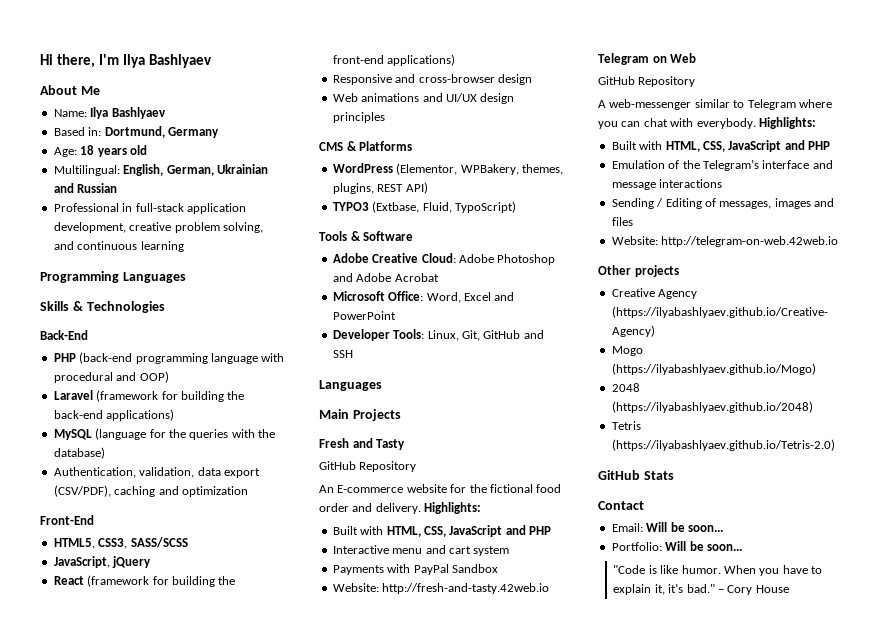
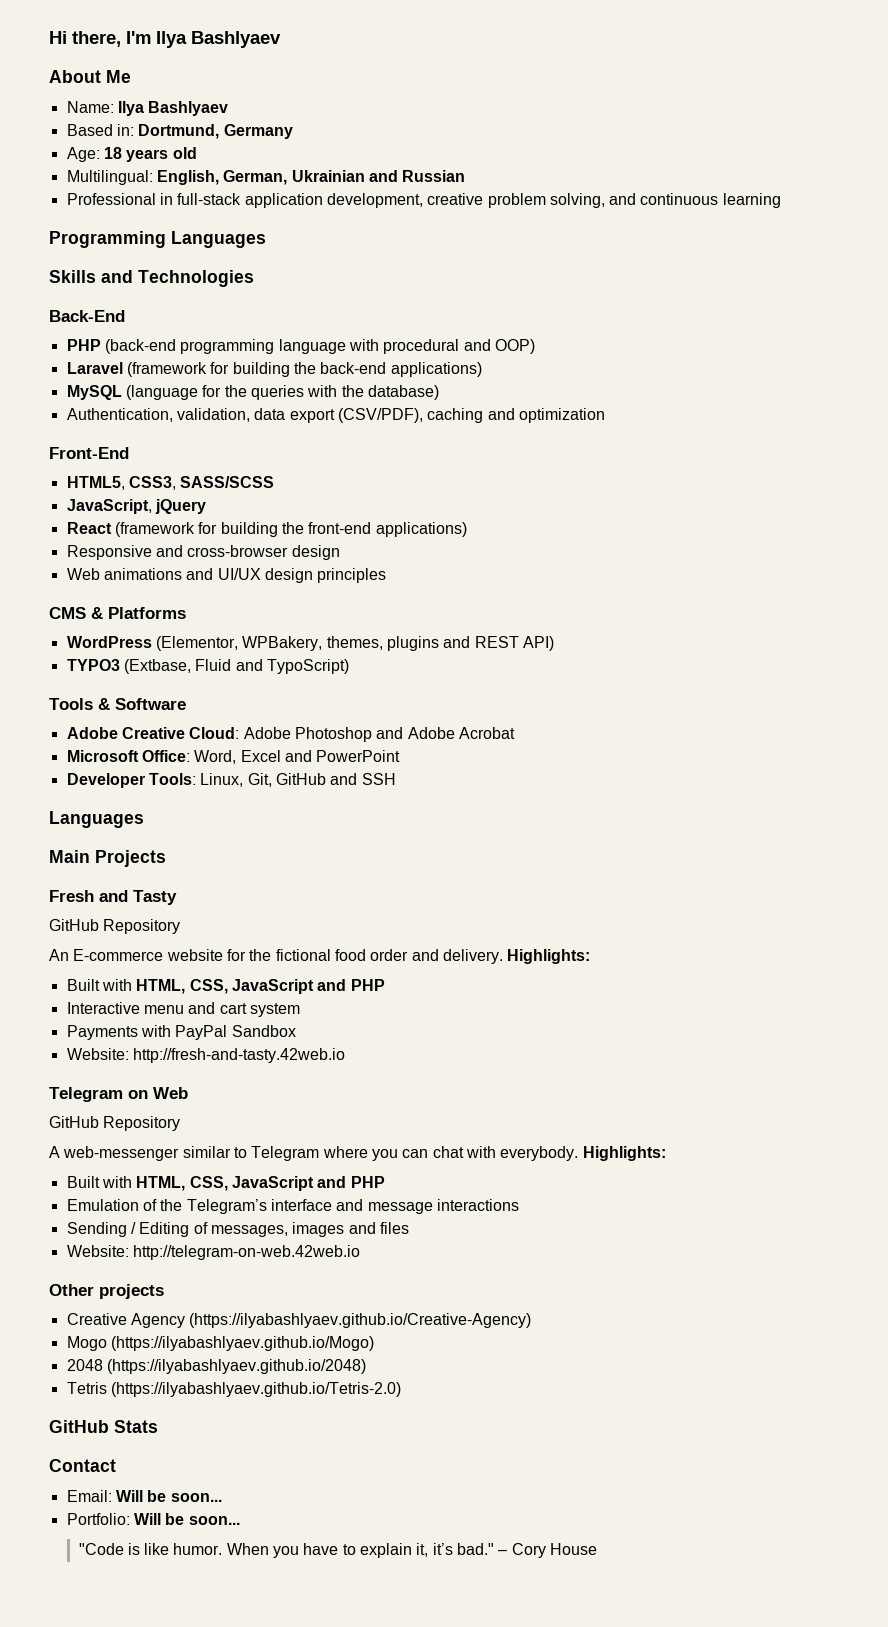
[72,301,83,311] & -> [101,270,133,283] and
[332,183,374,194] plugins, -> [386,636,471,651] plugins and
[422,202,452,213] Fluid, -> [195,659,263,671] Fluid and

